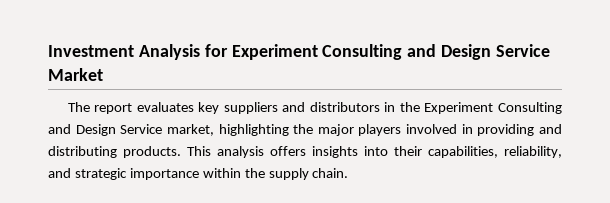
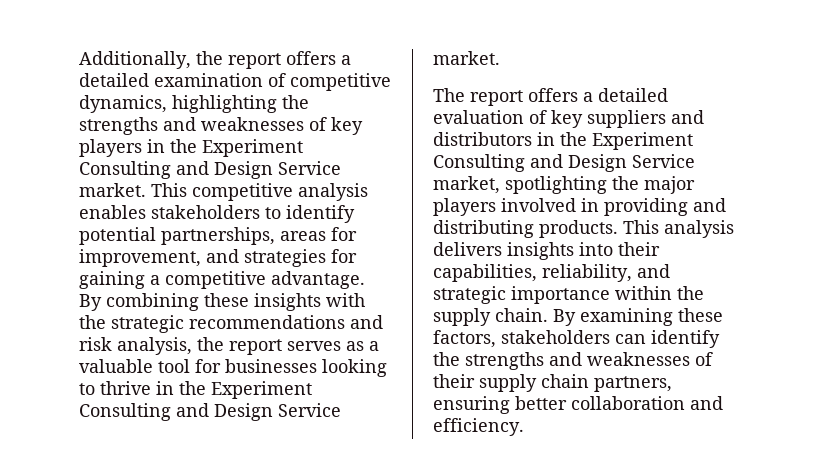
[48,44,551,60] [48,68,103,81] [67,102,194,114] Investment Analysis for Experiment Consulting and Design Service Market // The report evaluates -> [79,51,351,69] [79,73,391,91] [79,95,309,113] [79,117,363,135] [79,139,303,157] [79,161,341,179] [79,183,368,201] [79,205,355,223] [79,227,357,245] [79,249,357,267] [79,271,365,289] [79,293,365,311] [79,315,383,333] [79,337,379,355] [79,359,387,377] [79,381,312,399] [79,403,341,421] [433,51,500,65] [433,88,668,106] [433,110,547,124] Additionally, the report offers a detailed examination of competitive dynamics, highlighting the strengths and weaknesses of key players in the Experiment Consulting and Design Service market. This competitive analysis enables stakeholders to identify potential partnerships, areas for improvement, and strategies for gaining a competitive advantage. By combining these insights with the strategic recommendations and risk analysis, the report serves as a valuable tool for businesses looking to thrive in the Experiment Consulting and Design Service market. // The report offers a detailed evaluation of
[218,124,289,136] highlighting -> [505,176,607,194] spotlighting
[270,146,306,156] offers -> [433,242,502,256] delivers
(349, 173) none -> [553,308,723,326] [433,330,720,348] [433,352,713,370] [433,374,672,392] [433,396,723,414] [433,418,524,436] By examining these factors, stakeholders can identify the strengths and weaknesses of their supply chain partners, ensuring better collaboration and efficiency.

